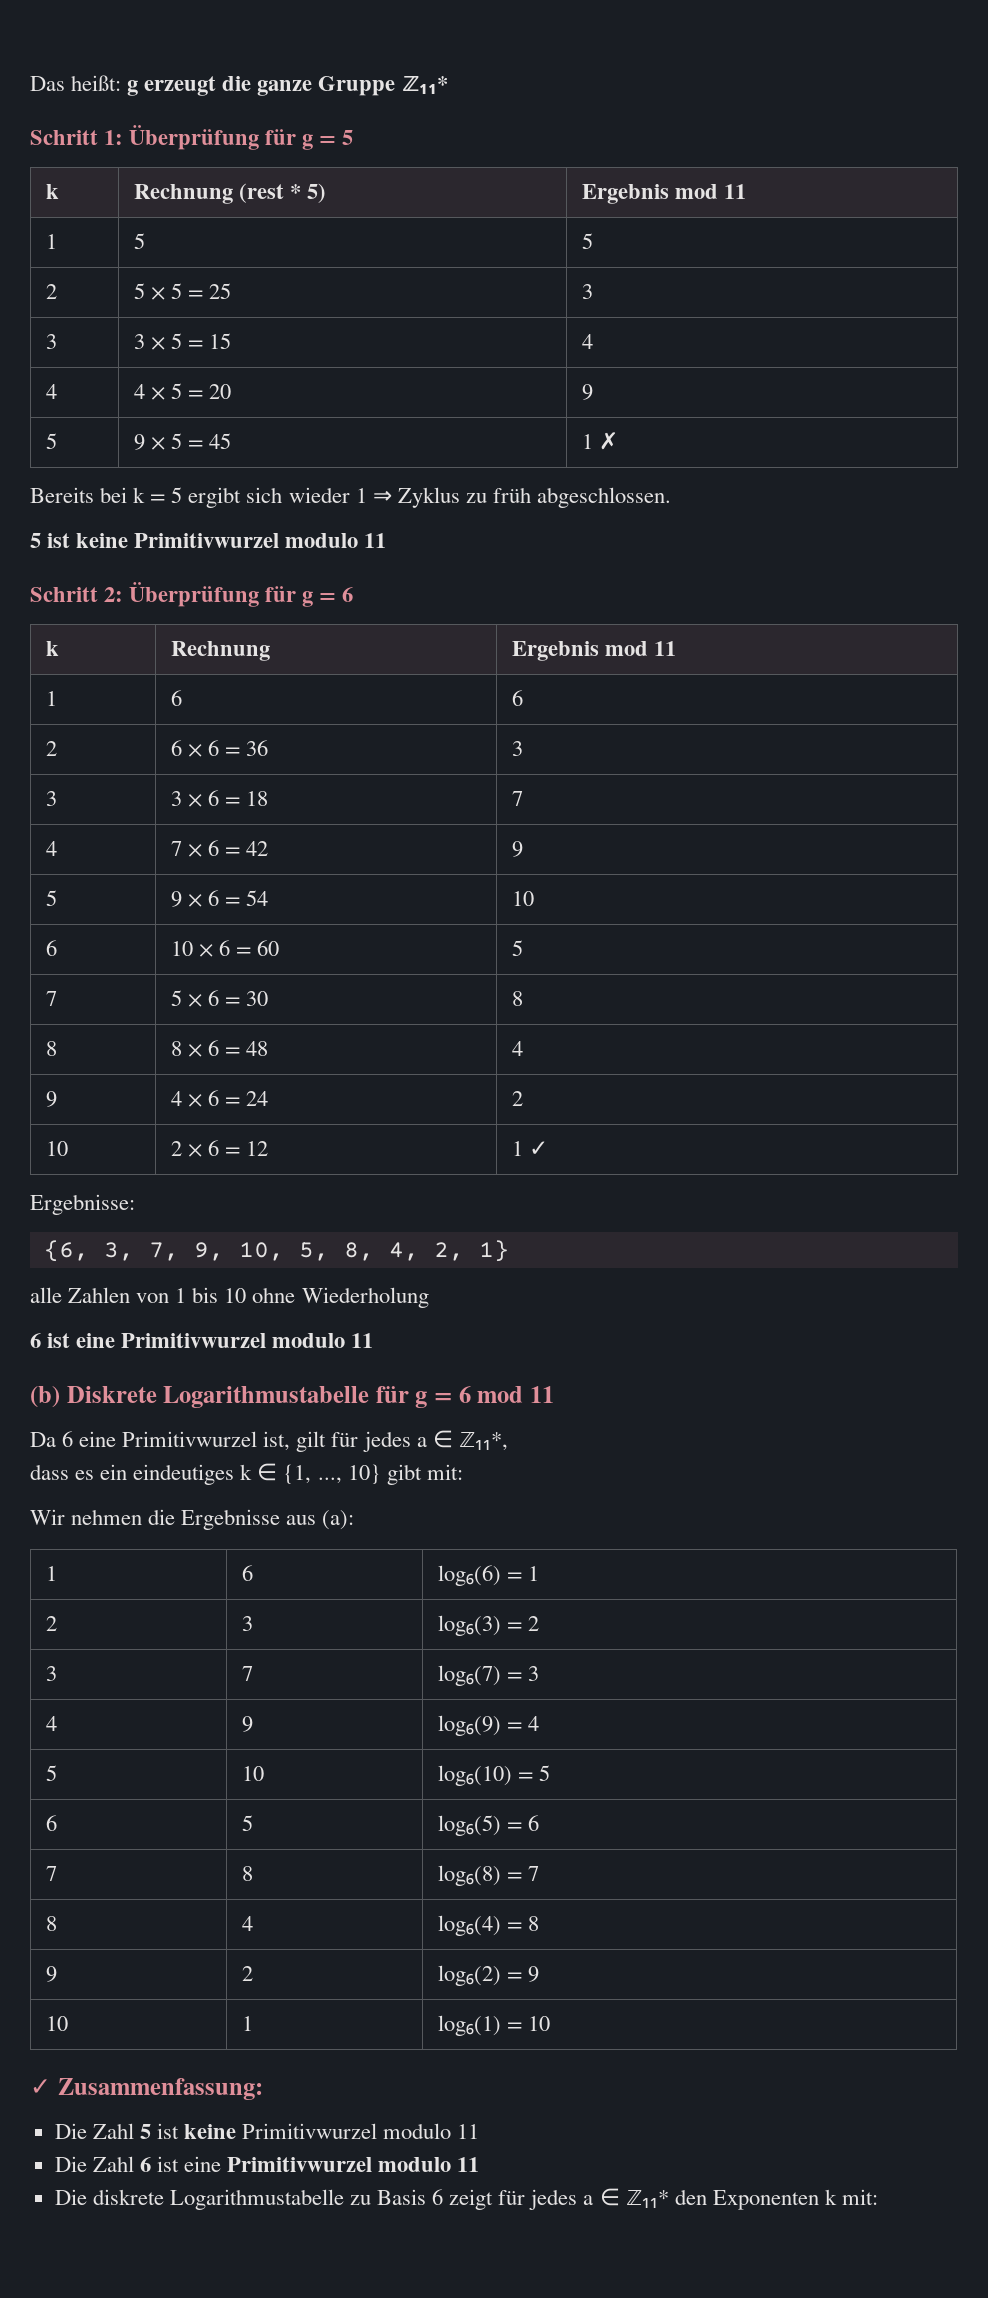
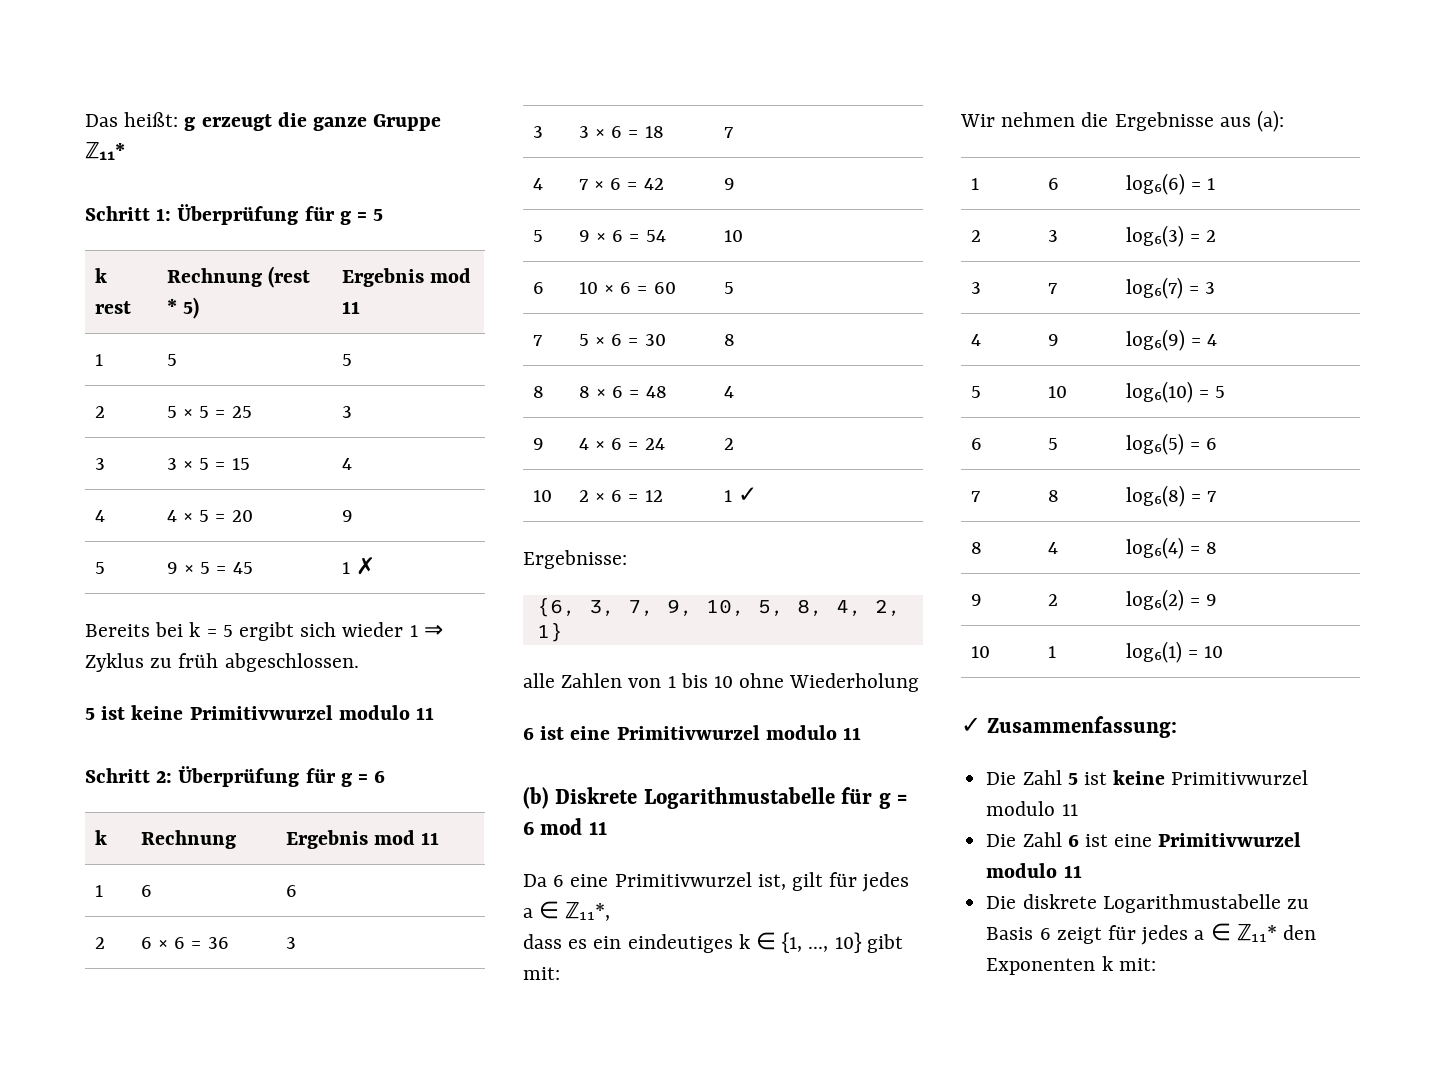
(59, 191) none -> [94,301,131,314] rest

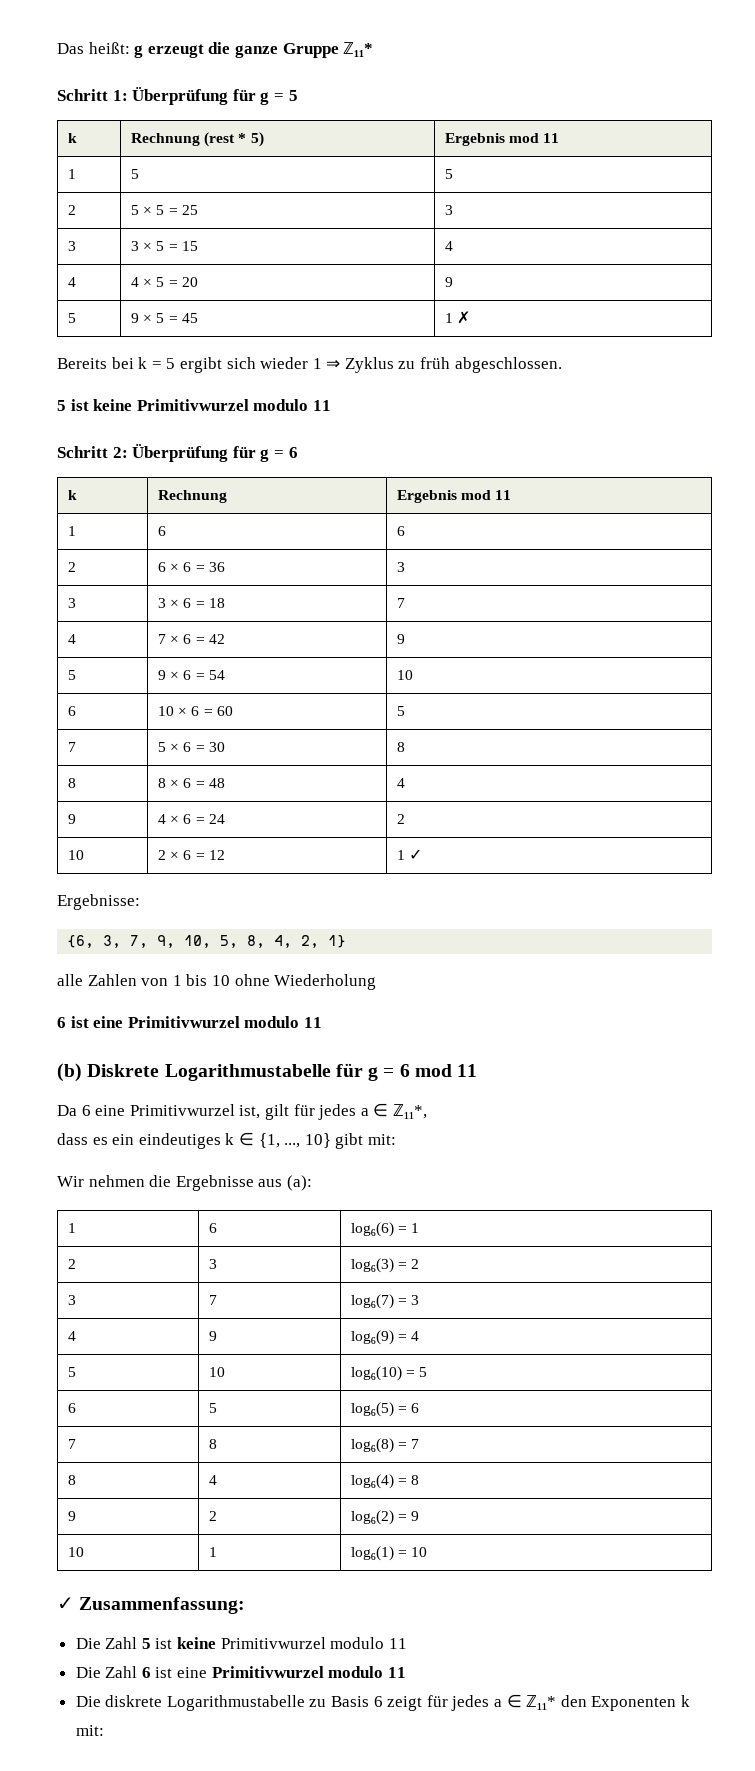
[94,301,131,314] rest -> (77, 138) none

